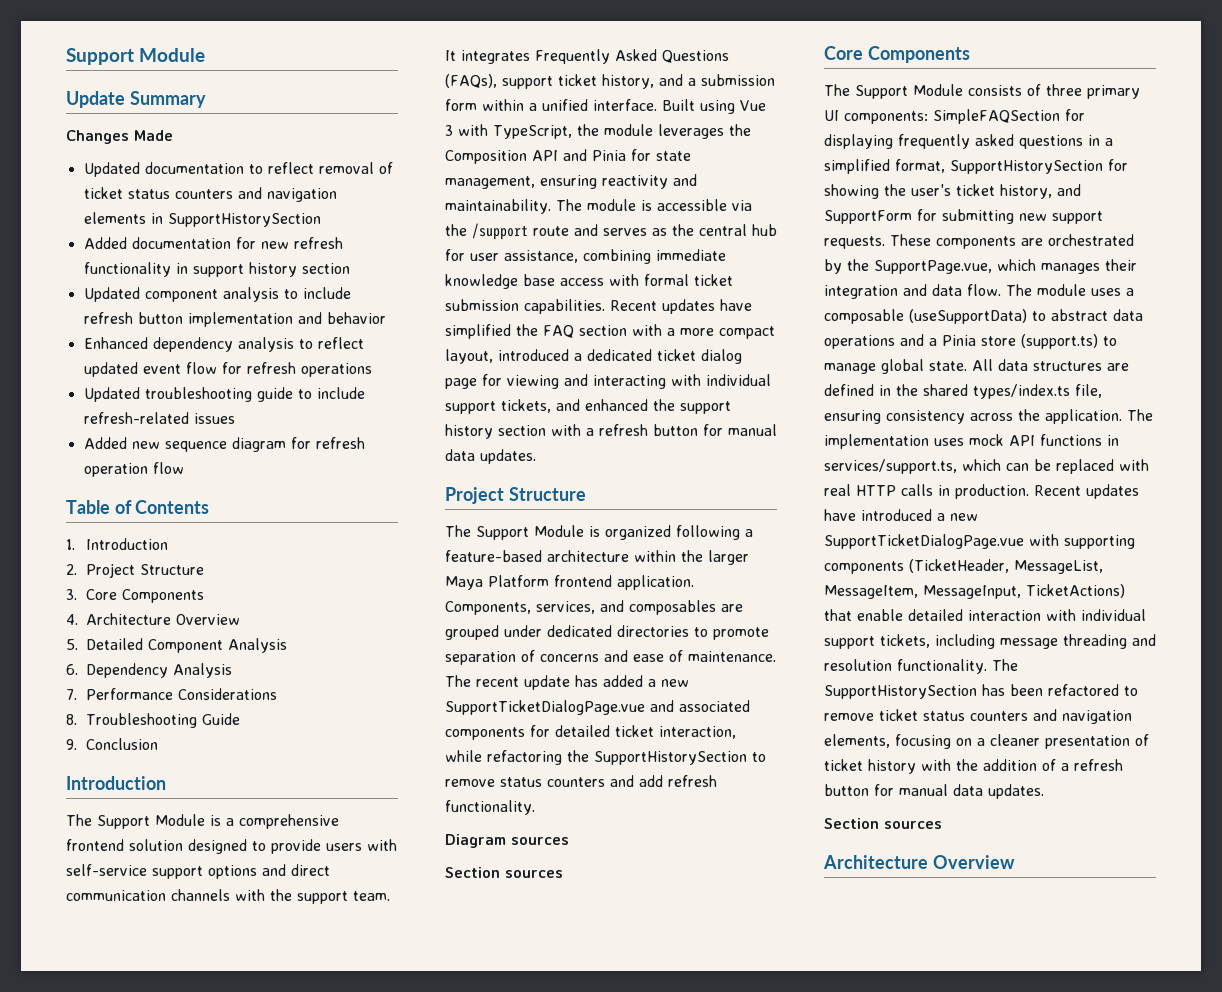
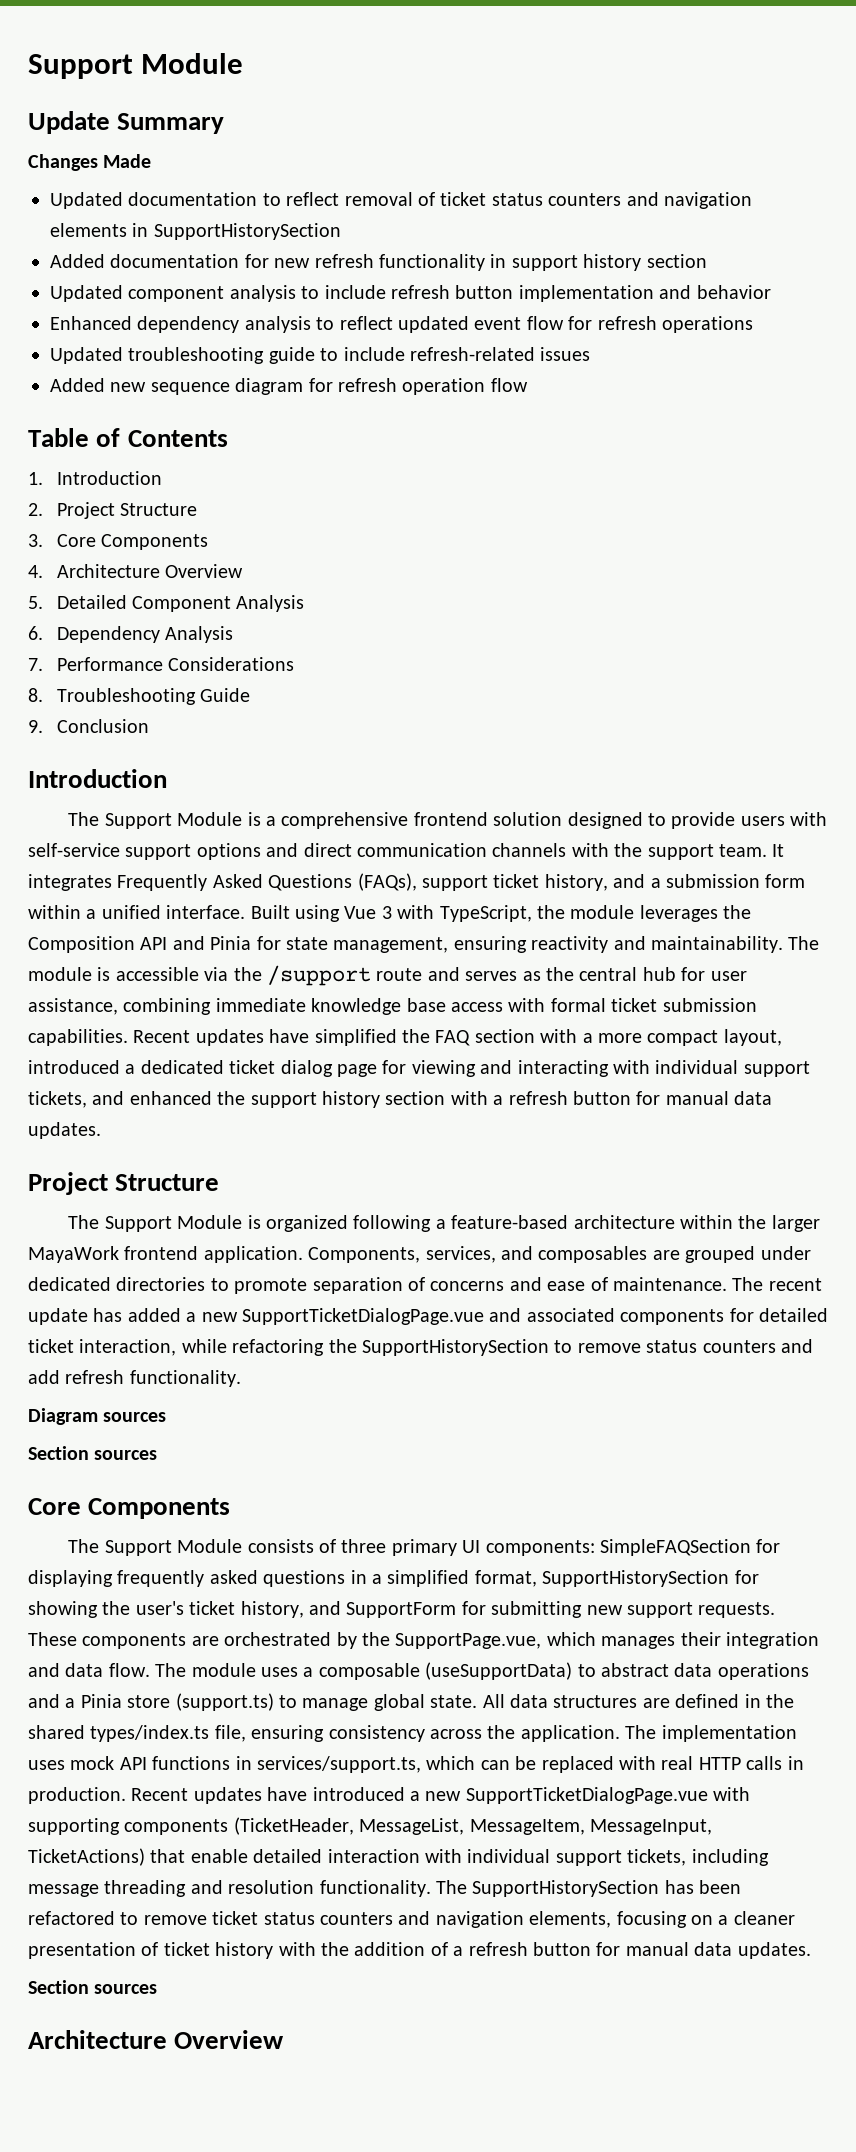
[445,575,549,590] Maya Platform -> [28,1246,119,1263] MayaWork

